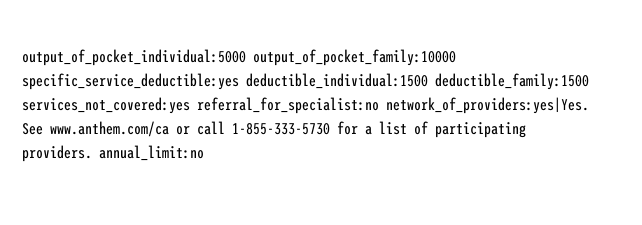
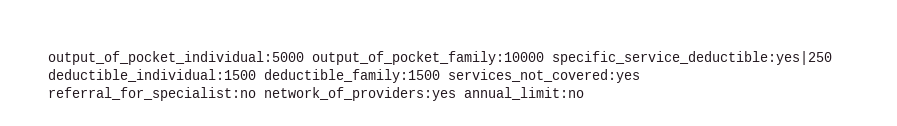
[22,73,239,90] specific_service_deductible:yes -> [552,51,832,65] specific_service_deductible:yes|250
[386,97,589,114] [22,121,526,138] [22,145,92,162] network_of_providers:yes|Yes. See www.anthem.com/ca or call 1-855-333-5730 for a list of participating providers. -> [264,87,456,101] network_of_providers:yes

